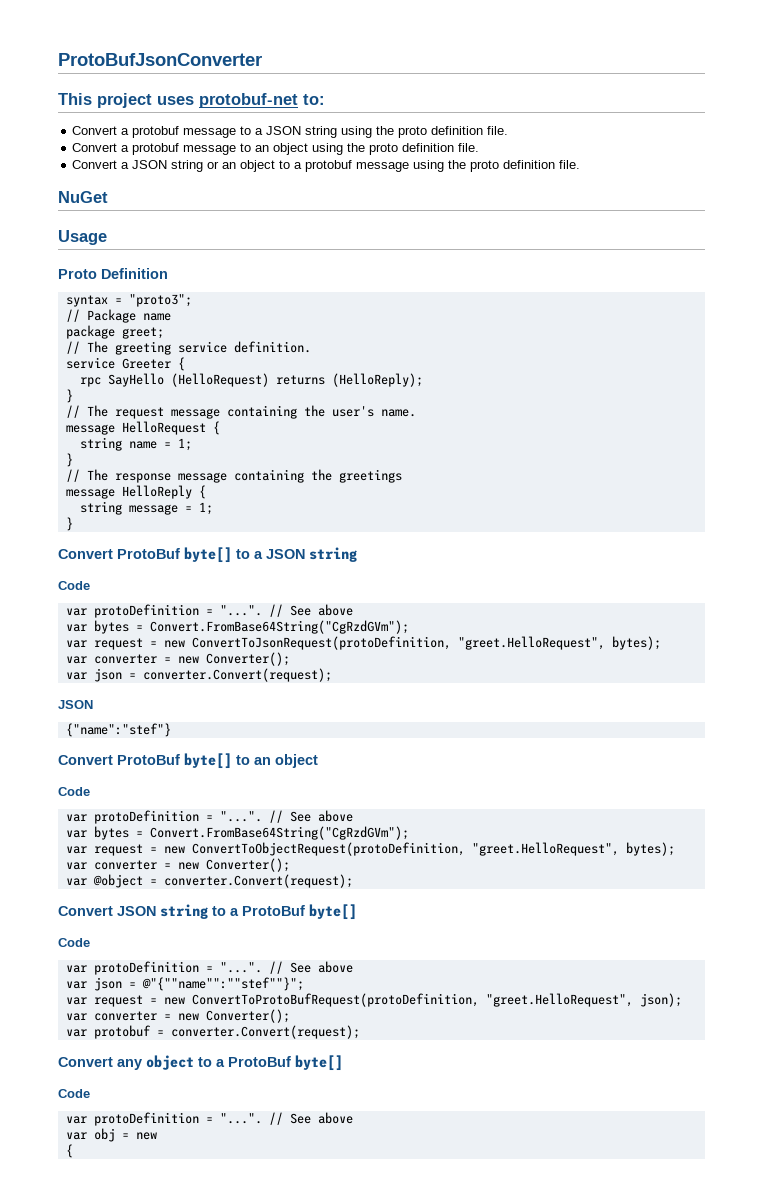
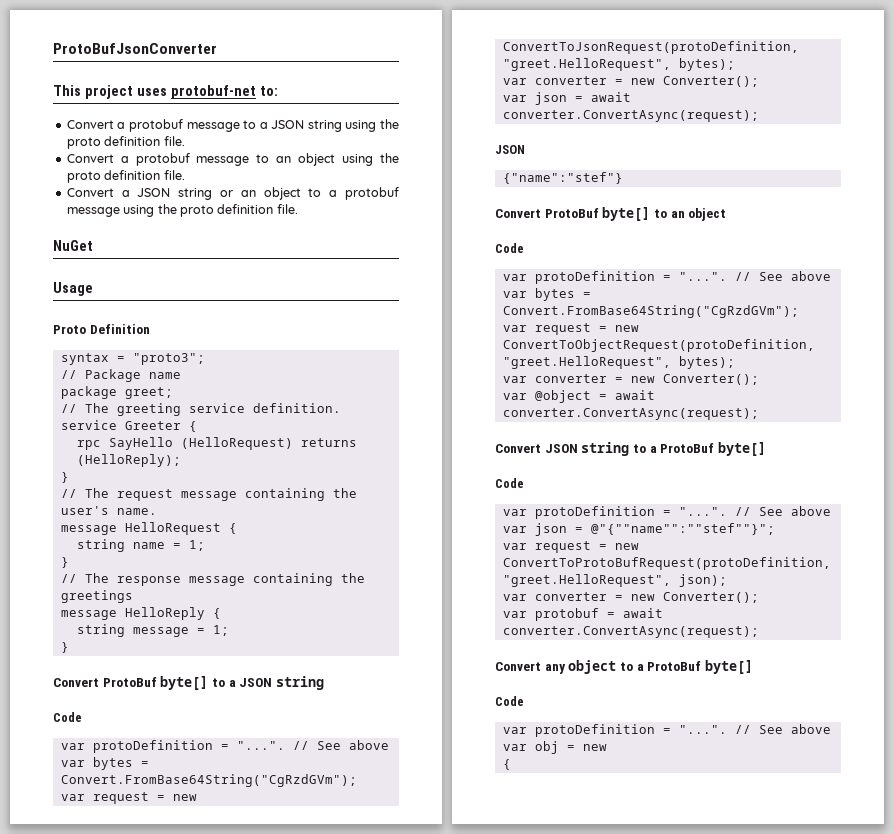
[142,668,332,682] converter.Convert(request); -> [590,92,631,102] [502,110,759,122] await converter.ConvertAsync(request);
[163,874,353,888] converter.Convert(request); -> [614,390,655,400] [502,408,759,420] await converter.ConvertAsync(request);
[170,1025,360,1039] converter.Convert(request); -> [622,608,663,618] [502,626,759,638] await converter.ConvertAsync(request);

